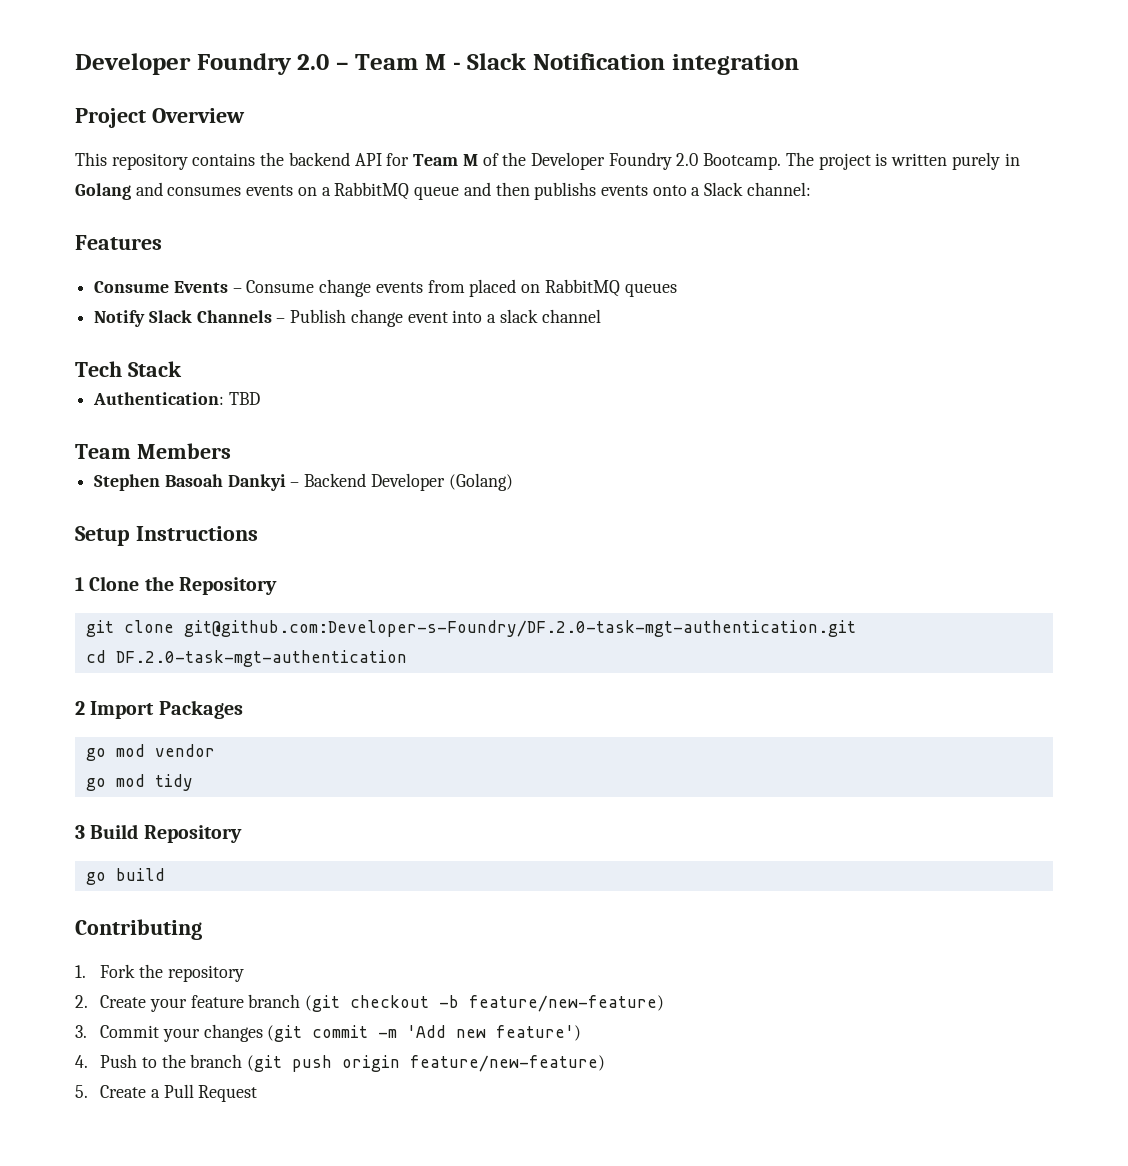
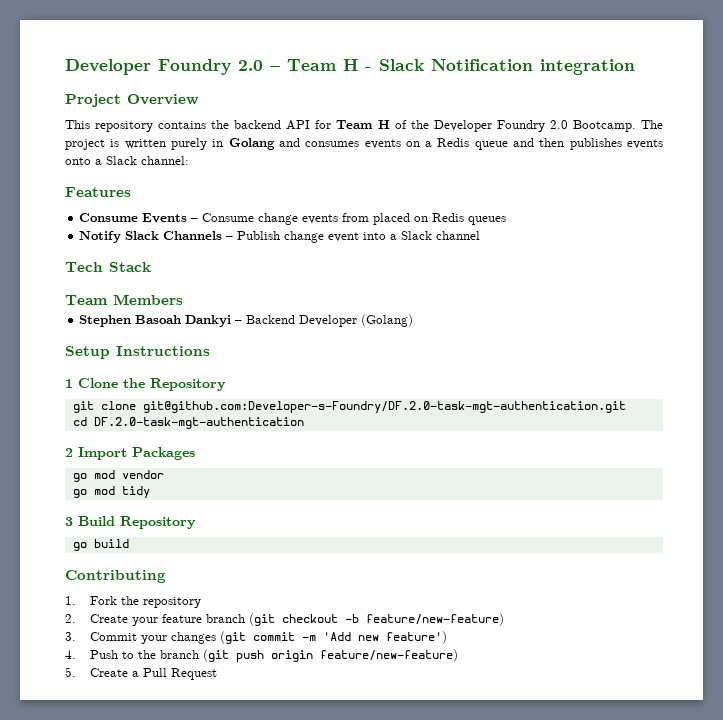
[425,54,447,70] M -> [343,59,358,71] H
[462,154,478,166] M -> [377,120,390,129] H
[334,182,410,200] RabbitMQ -> [437,138,470,147] Redis
[534,182,597,200] publishs -> [569,138,622,150] publishes
[544,279,620,297] RabbitMQ -> [432,213,465,222] Redis
[499,309,538,323] slack -> [401,231,433,240] Slack
[93,392,260,405] // Authentication: TBD -> (151, 267) none

